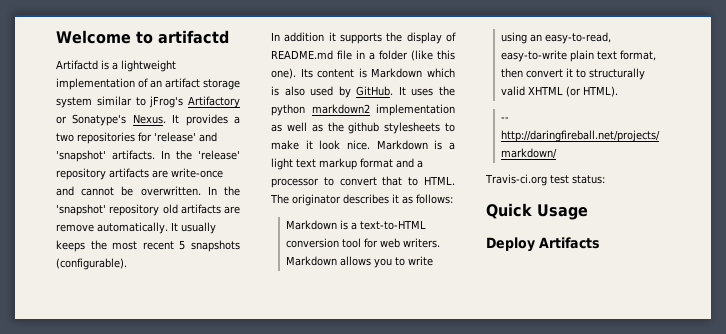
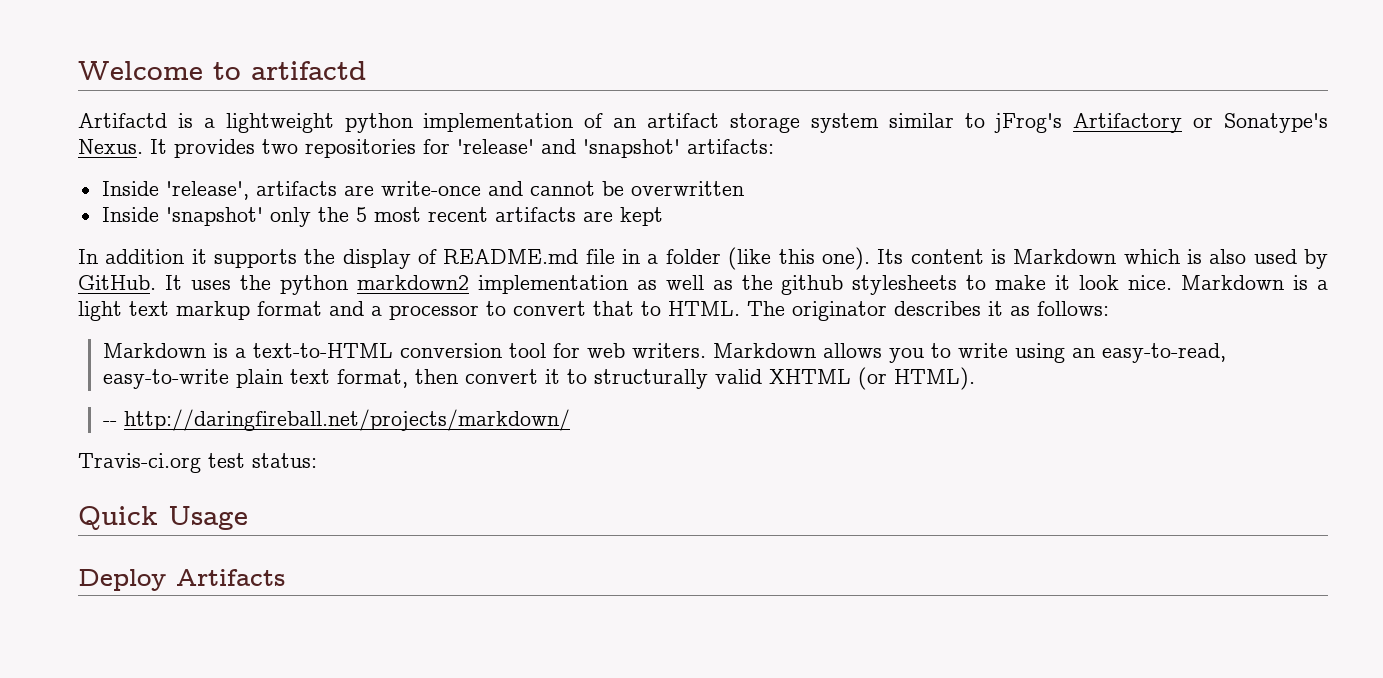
(176, 66) none -> [344,113,413,133] python
[234,116,241,124] a -> (255, 148) none
[112,150,240,160] [56,168,106,180] artifacts. In the 'release' repository -> [687,139,774,154] [101,181,249,200] artifacts: // Inside 'release',
[140,186,240,196] [56,204,240,216] [56,222,216,234] [56,240,240,252] [56,258,127,270] overwritten. In the 'snapshot' repository old artifacts are remove automatically. It usually keeps the most recent 5 snapshots (configurable). -> [630,181,744,196] [101,207,663,227] overwritten // Inside 'snapshot' only the 5 most recent artifacts are kept

